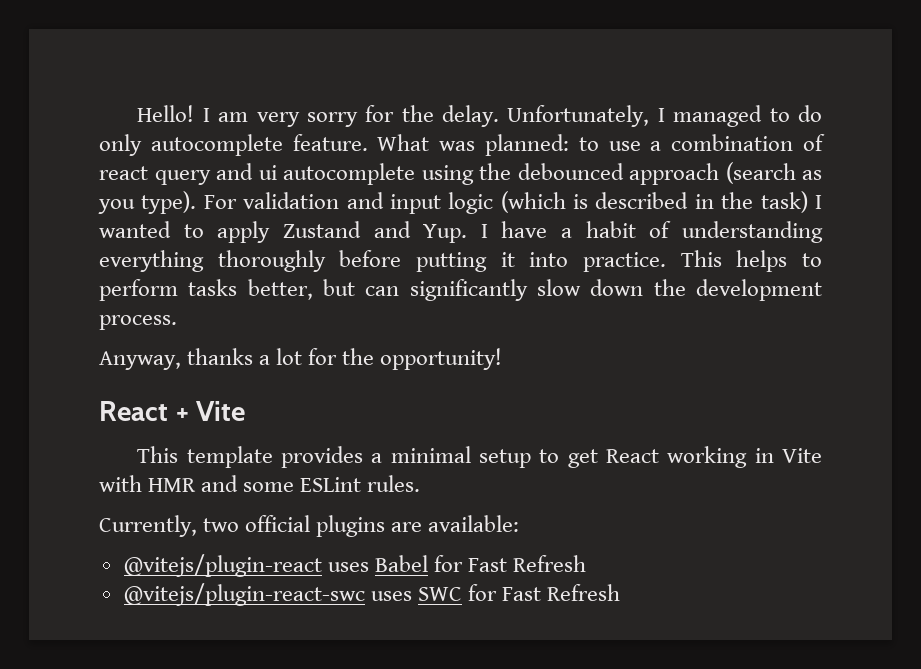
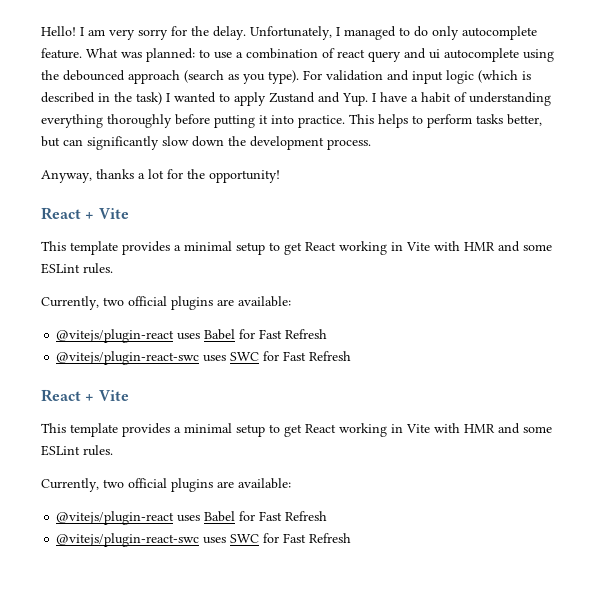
(621, 592) none -> [41,389,129,402] [41,423,552,437] [41,445,113,456] [41,478,291,492] [56,511,328,525] [56,533,352,547] // React + Vite // This template provides a minimal setup to get React working in Vite with HMR and some ESLint rules. // Currently, two official plugins are available: // @vitejs/plugin-react uses Babel for Fast Refresh // @vitejs/plugin-react-swc uses SWC for Fast Refresh

